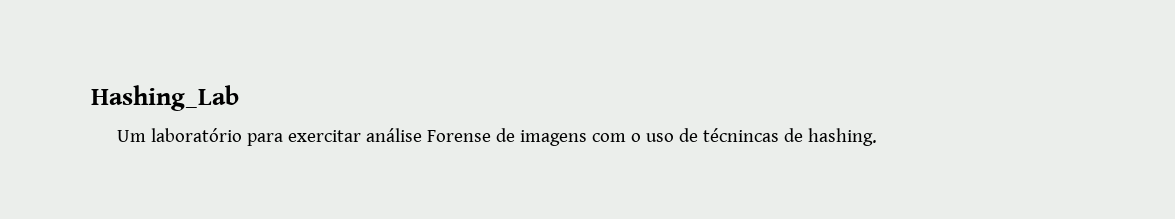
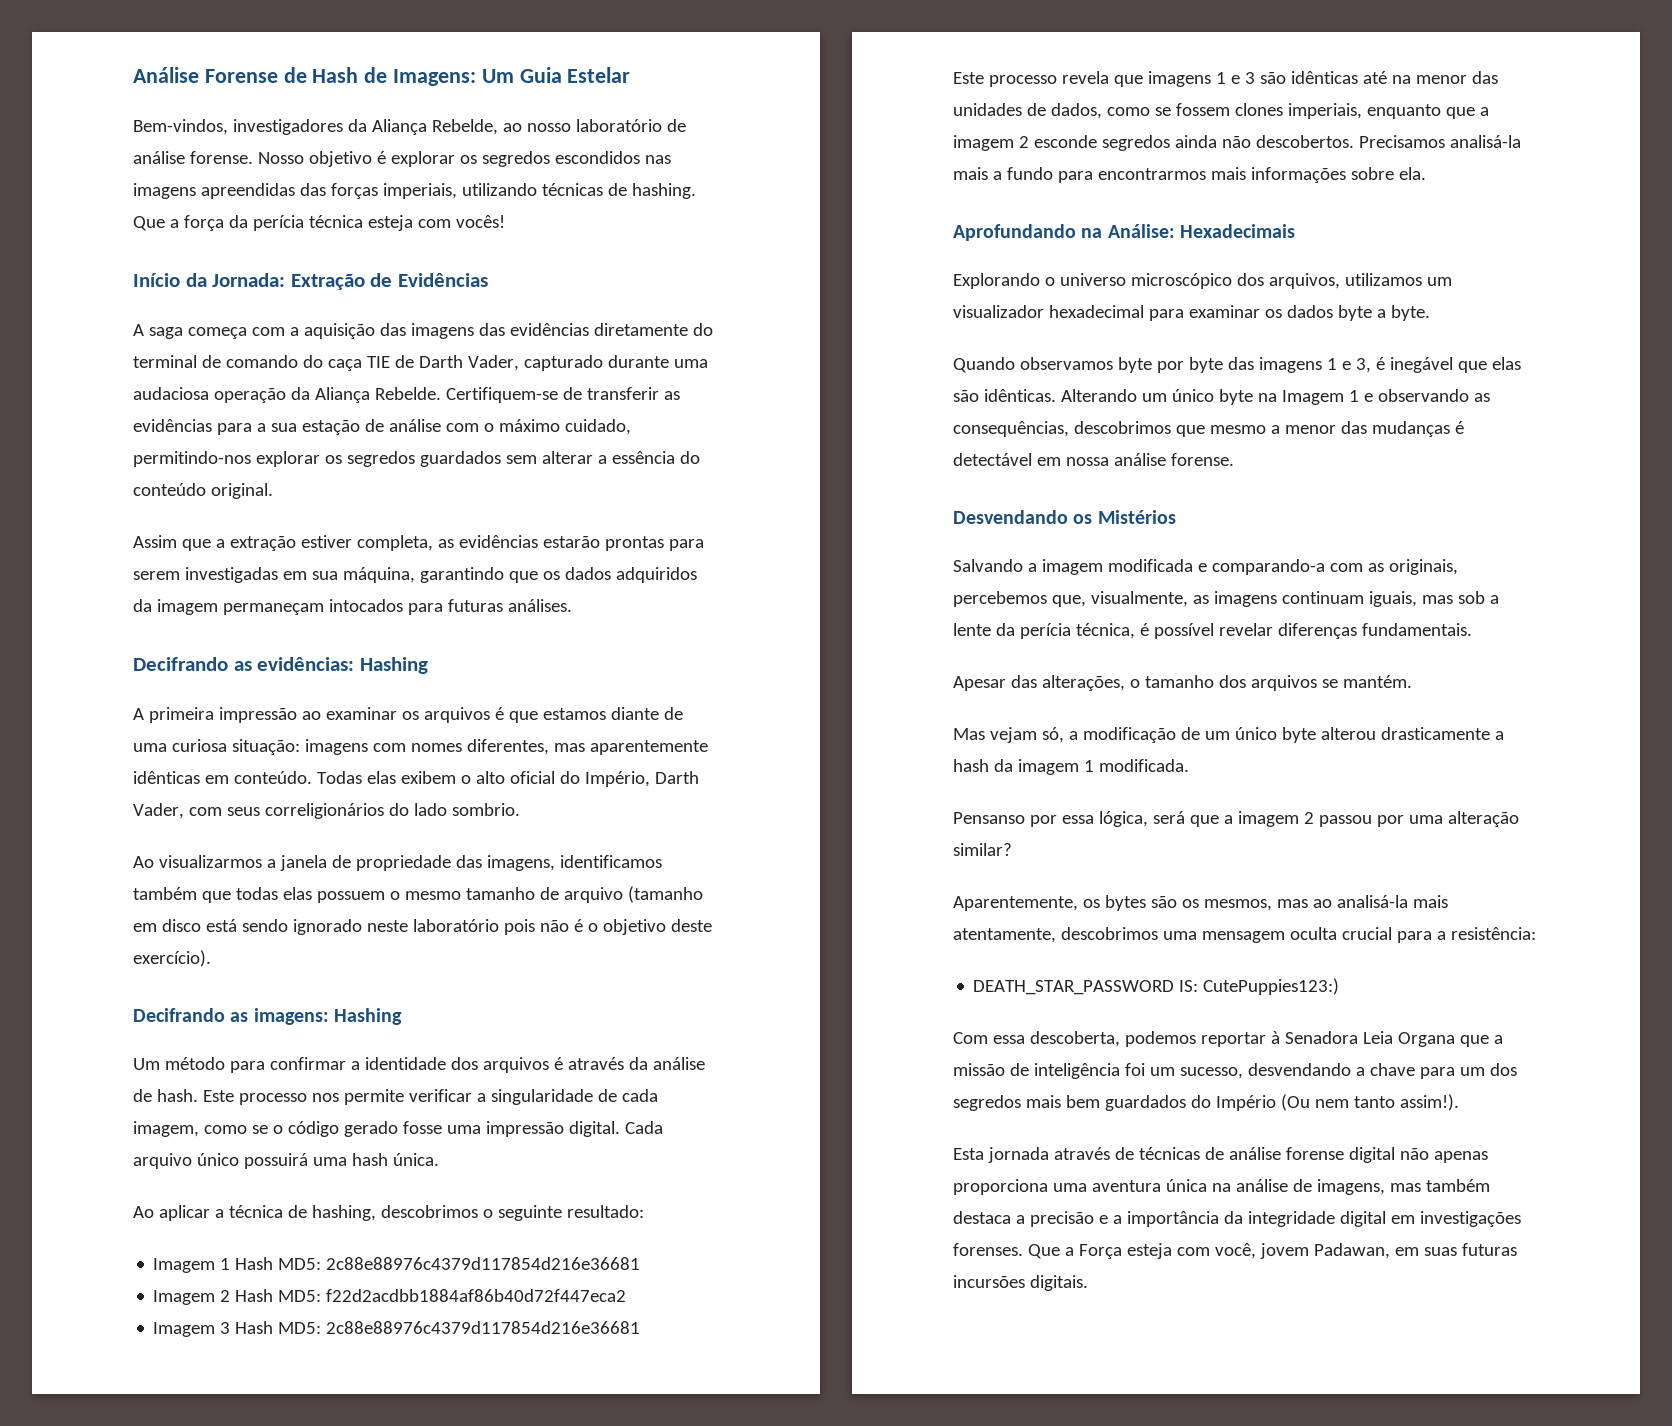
[91,85,239,111] [116,128,877,146] Hashing_Lab // Um laboratório para exercitar análise Forense de imagens com o uso de técnincas de hashing. -> [133,67,631,86] [133,119,686,135] [133,151,671,167] [133,183,696,199] [133,215,505,231] [133,273,488,290] [133,323,713,339] [133,355,708,371] [133,387,680,403] [133,419,631,435] [133,451,700,467] [133,483,273,499] [133,535,704,551] [133,567,697,583] [133,599,572,615] [133,657,428,674] [133,707,683,723] [133,739,708,755] [133,771,699,787] [133,803,520,819] [133,855,662,871] [133,886,703,903] [133,919,712,935] [133,950,211,967] [133,1008,402,1025] [133,1057,705,1073] [133,1089,658,1105] [133,1121,663,1137] [133,1153,439,1169] [133,1205,644,1221] [153,1257,641,1273] [153,1289,627,1305] [153,1321,641,1337] [953,71,1498,87] [953,103,1489,119] [953,135,1521,151] [953,167,1426,183] [953,224,1295,241] [953,273,1452,289] [953,305,1430,321] [953,357,1521,373] [953,389,1490,405] [953,421,1464,437] [953,453,1234,466] [953,510,1176,524] [953,559,1458,575] [953,591,1499,607] [953,623,1472,639] [953,675,1412,691] [953,727,1504,743] [953,759,1189,775] [953,811,1519,827] [953,843,1012,856] [953,895,1448,911] [953,927,1536,943] [973,978,1340,995] [953,1031,1503,1047] [953,1063,1517,1079] [953,1094,1459,1111] [953,1147,1488,1163] [953,1179,1490,1195] [953,1211,1521,1227] [953,1243,1517,1259] [953,1275,1088,1291] Análise Forense de Hash de Imagens: Um Guia Estelar // Bem-vindos, investigadores da Aliança Rebelde, ao nosso laboratório de análise forense. Nosso objetivo é explorar os segredos escondidos nas imagens apreendidas das forças imperiais, utilizando técnicas de hashing. Que a força da perícia técnica esteja com vocês! // Início da Jornada: Extração de Evidências // A saga começa com a aquisição das imagens das evidências diretamente do terminal de comando do caça TIE de Darth Vader, capturado durante uma audaciosa operação da Aliança Rebelde. Certifiquem-se de transferir as evidências para a sua estação de análise com o máximo cuidado, permitindo-nos explorar os segredos guardados sem alterar a essência do conteúdo original. // Assim que a extração estiver completa, as evidências estarão prontas para serem investigadas em sua máquina, garantindo que os dados adquiridos da imagem permaneçam intocados para futuras análises. // Decifrando as evidências: Hashing // A primeira impressão ao examinar os arquivos é que estamos diante de uma curiosa situação: imagens com nomes diferentes, mas aparentemente idênticas em conteúdo. Todas elas exibem o alto oficial do Império, Darth Vader, com seus correligionários do lado sombrio. // Ao visualizarmos a janela de propriedade das imagens, identificamos também que todas elas possuem o mesmo tamanho de arquivo (tamanho em disco está sendo ignorado neste laboratório pois não é o objetivo deste exercício). // Decifrando as imagens: Hashing // Um método para confirmar a identidade dos arquivos é através da análise de hash. Este processo nos permite verificar a singularidade de cada imagem, como se o código gerado fosse uma impressão digital. Cada arquivo único possuirá uma hash única. // Ao aplicar a técnica de hashing, descobrimos o seguinte resultado: // Imagem 1 Hash MD5: 2c88e88976c4379d117854d216e36681 // Imagem 2 Hash MD5: f22d2acdbb1884af86b40d72f447eca2 // Imagem 3 Hash MD5: 2c88e88976c4379d117854d216e36681 // Este processo revela que imagens 1 e 3 são idênticas até na menor das unidades de dados, como se fossem clones imperiais, enquanto que a imagem 2 esconde segredos ainda não descobertos. Precisamos analisá-la mais a fundo para encontrarmos mais informações sobre ela. // Aprofundando na Análise: Hexadecimais // Explorando o universo microscópico dos arquivos, utilizamos um visualizador hexadecimal para examinar os dados byte a byte. // Quando observamos byte por byte das imagens 1 e 3, é inegável que elas são idênticas. Alterando um único byte na Imagem 1 e observando as consequências, descobrimos que mesmo a menor das mudanças é detectável em nossa análise forense. // Desvendando os Mistérios // Salvando a imagem modificada e comparando-a com as originais, percebemos que, visualmente, as imagens continuam iguais, mas sob a lente da perícia técnica, é possível revelar diferenças fundamentais. // Apesar das alterações, o tamanho dos arquivos se mantém. // Mas vejam só, a modificação de um único byte alterou drasticamente a hash da imagem 1 modificada. // Pensanso por essa lógica, será que a imagem 2 passou por uma alteração similar? // Aparentemente, os bytes são os mesmos, mas ao analisá-la mais atentamente, descobrimos uma mensagem oculta crucial para a resistência: // DEATH_STAR_PASSWORD IS: CutePuppies123:) // Com essa descoberta, podemos reportar à Senadora Leia Organa que a missão de inteligência foi um sucesso, desvendando a chave para um dos segredos mais bem guardados do Império (Ou nem tanto assim!). // Esta jornada através de técnicas de análise forense digital não apenas proporciona uma aventura única na análise de imagens, mas também destaca a precisão e a importância da integridade digital em investigações forenses. Que a Força esteja com você, jovem Padawan, em suas futuras incursões digitais.

